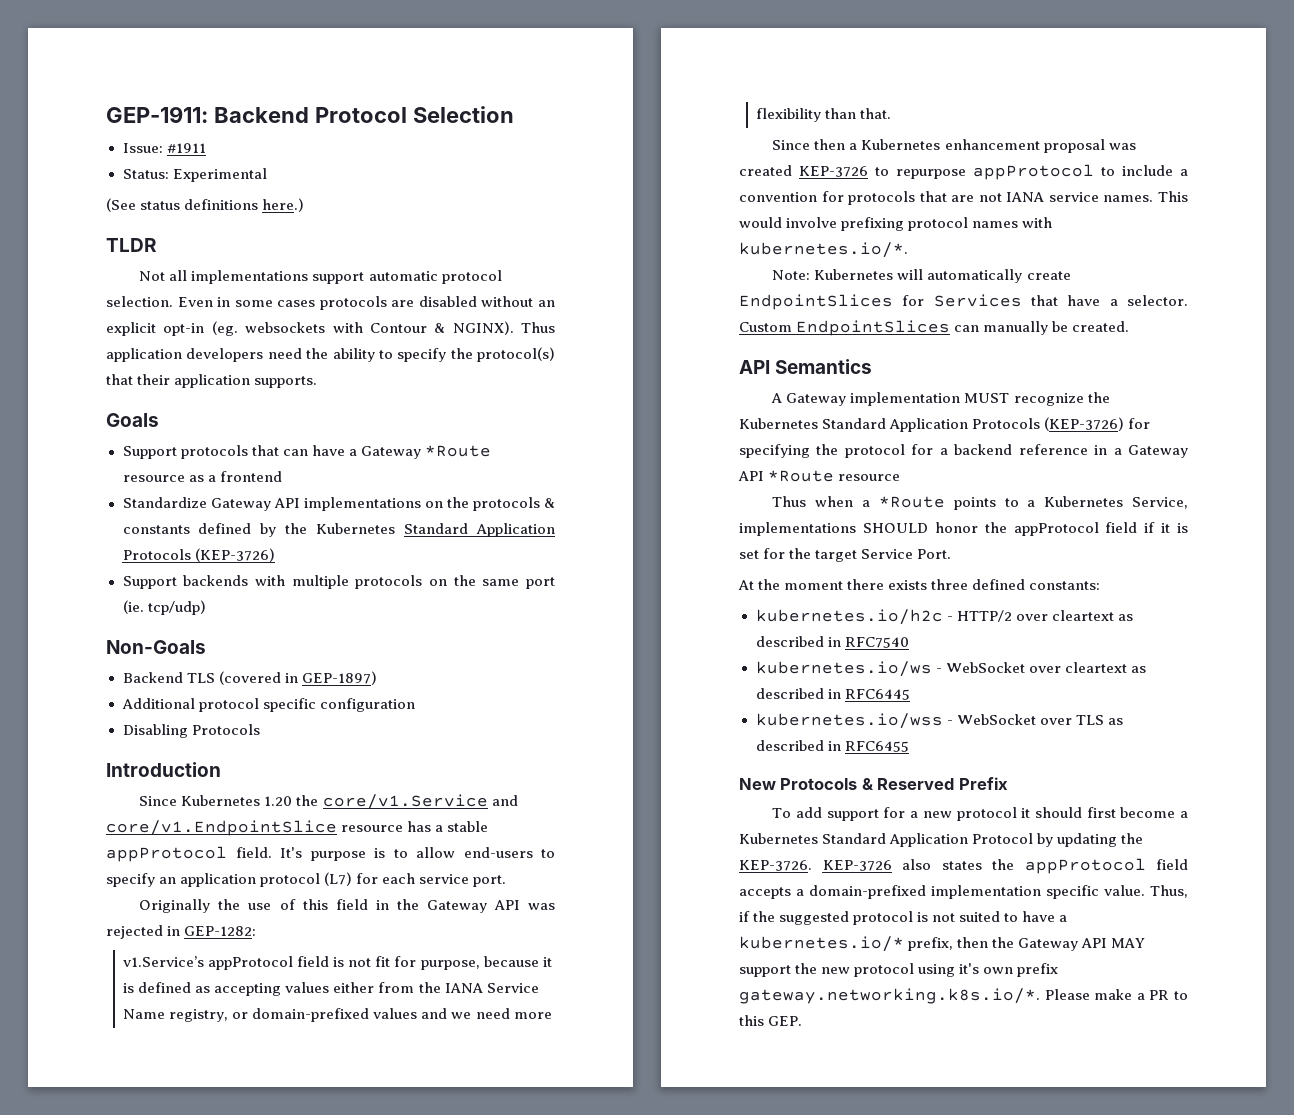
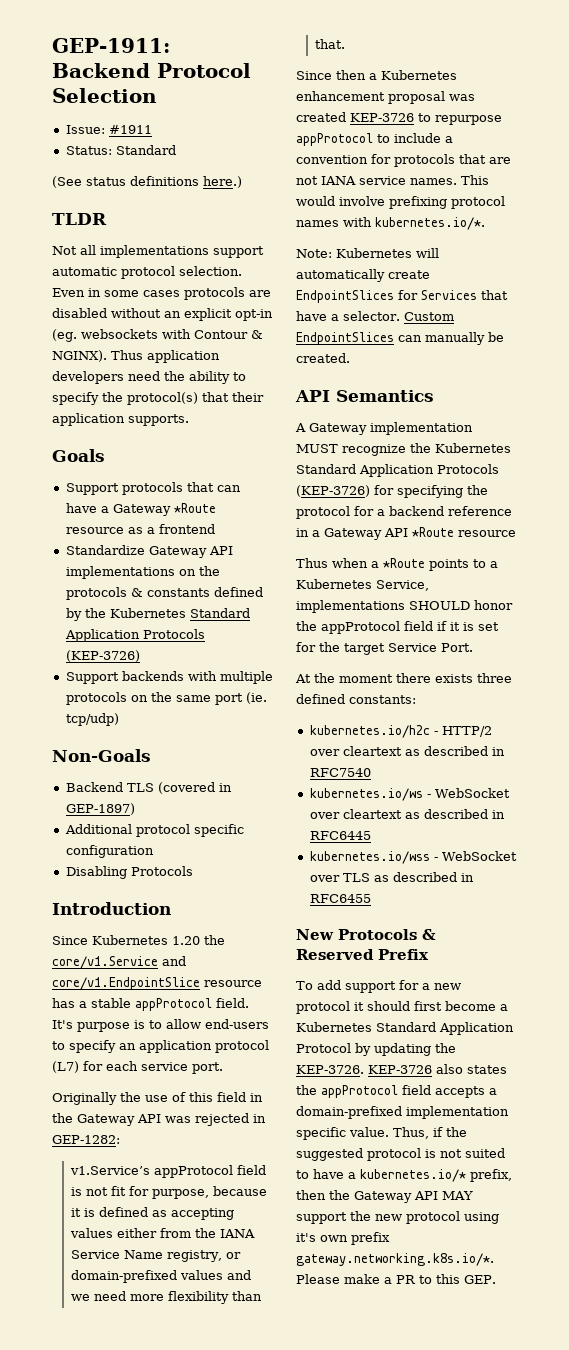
[172,168,267,182] Experimental -> [115,145,176,155] Standard

